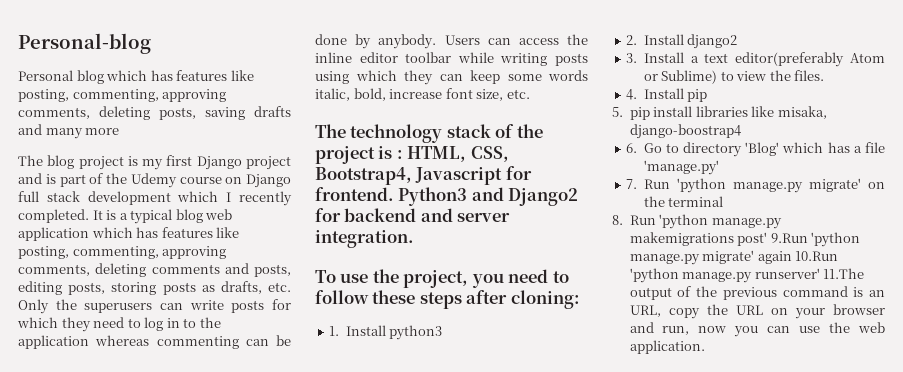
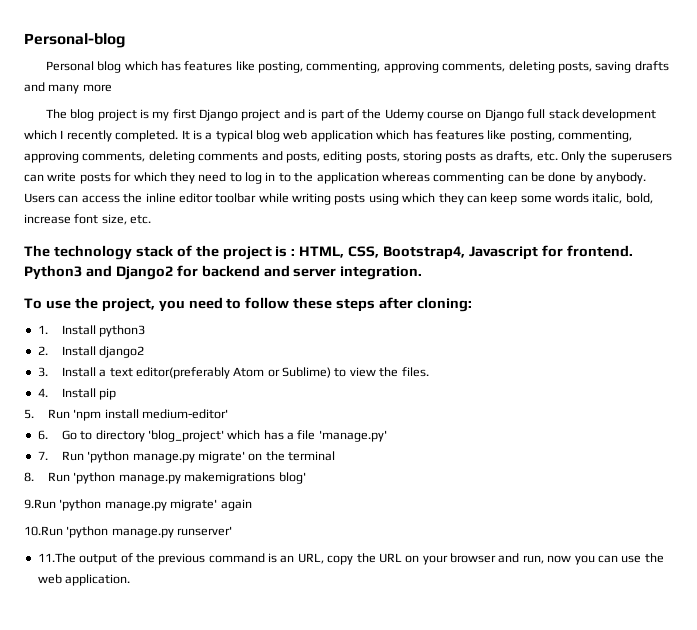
[629,106,827,120] [629,124,741,139] pip install libraries like misaka, django-boostrap4 -> [48,409,229,421] Run 'npm install medium-editor'
[745,142,780,156] 'Blog' -> [147,430,224,442] 'blog_project'
[737,232,768,246] post' -> [278,472,306,484] blog' //
(792, 257) none -> (252, 505) //
(820, 273) none -> (233, 531) //

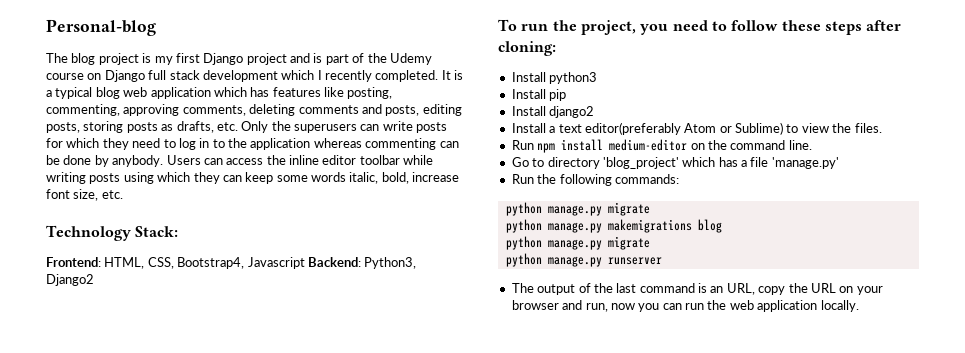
[45,61,669,73] [24,82,112,94] // Personal blog which has features like posting, commenting, approving comments, deleting posts, saving drafts and many more -> (156, 27) none
[24,245,633,260] [24,265,423,280] The technology stack of the project is : HTML, CSS, Bootstrap4, Javascript for frontend. Python3 and Django2 for backend and server integration. -> [46,225,179,241] [46,257,417,269] [46,274,94,286] Technology Stack: // Frontend: HTML, CSS, Bootstrap4, Javascript Backend: Python3, Django2
[45,300,71,309] use -> [521,24,549,31] run
[37,325,48,334] 1. -> (556, 48) none
[37,346,48,355] 2. -> [511,89,567,101] Install pip //
[37,367,48,377] 3. -> (595, 112) none
[37,388,117,400] [24,409,229,421] [37,430,48,440] 4. Install pip // 5. Run 'npm install medium-editor' // 6. -> [511,139,812,153] Run npm install medium-editor on the command line. //
[37,451,336,463] [24,472,306,484] [24,499,252,511] [24,526,233,538] [37,553,76,563] 7. Run 'python manage.py migrate' on the terminal // 8. Run 'python manage.py makemigrations blog' // 9.Run 'python manage.py migrate' again // 10.Run 'python manage.py runserver' // 11.The -> [511,174,679,186] [505,202,650,216] [505,219,722,233] [505,236,650,250] [505,253,662,267] [511,283,534,293] Run the following commands: // python manage.py migrate // python manage.py makemigrations blog // python manage.py migrate // python manage.py runserver // The
[158,553,206,565] previous -> [616,283,637,293] last
[621,555,642,563] use -> [685,303,704,310] run
[65,574,131,586] application. -> [757,300,859,312] application locally.

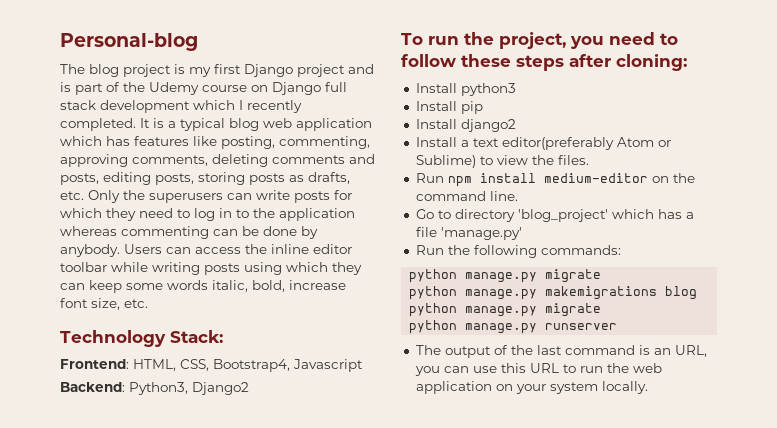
(305, 263) none -> (363, 365) //
[758,283,883,295] [511,300,682,312] copy the URL on your browser and run, now you can -> [414,363,576,376] you can use this URL to
(818, 306) none -> [495,382,598,394] on your system

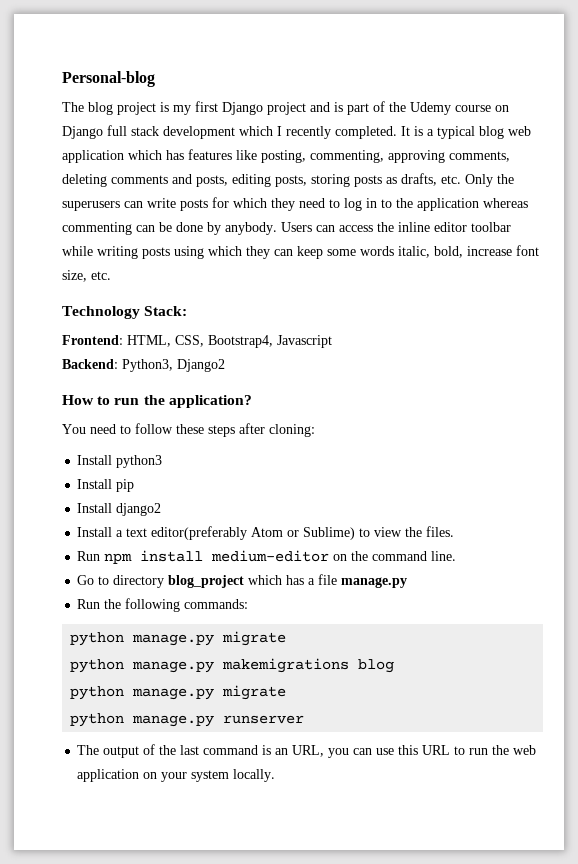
[401,32,604,49] To run the project, you -> [62,395,252,408] [62,424,86,434] How to run the application? // You
[517,209,608,222] 'blog_project' -> [168,575,245,588] blog_project
[440,227,522,240] 'manage.py' -> [341,577,408,588] manage.py

